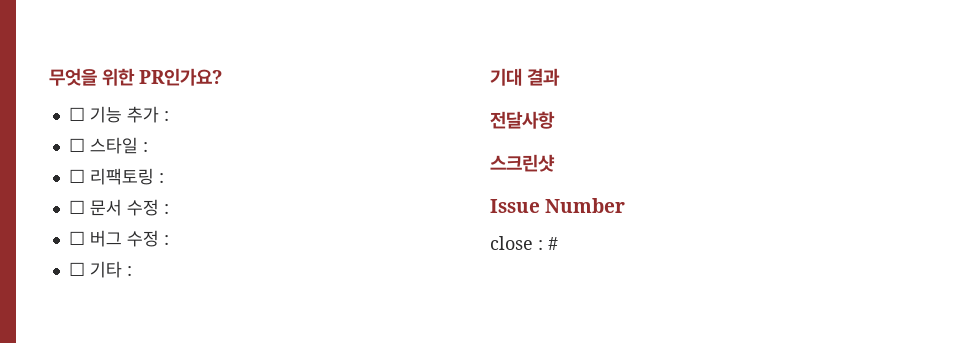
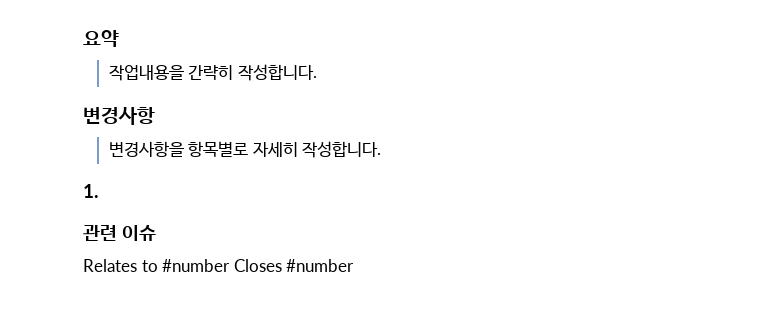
[49,68,223,86] [68,106,169,123] [68,137,148,154] [68,168,164,185] [68,199,169,216] [68,230,169,247] [68,261,132,278] [490,68,561,86] [490,111,555,129] [490,154,555,172] [490,198,626,213] [490,236,558,250] 무엇을 위한 PR인가요? // ☐ 기능 추가 : // ☐ 스타일 : // ☐ 리팩토링 : // ☐ 문서 수정 : // ☐ 버그 수정 : // ☐ 기타 : // 기대 결과 // 전달사항 // 스크린샷 // Issue Number // close : # -> [83,30,119,47] [108,64,317,81] [83,107,155,125] [108,141,382,158] [83,184,99,198] [83,225,156,241] [83,259,355,272] 요약 // 작업내용을 간략히 작성합니다. // 변경사항 // 변경사항을 항목별로 자세히 작성합니다. // 1. // 관련 이슈 // Relates to #number Closes #number

